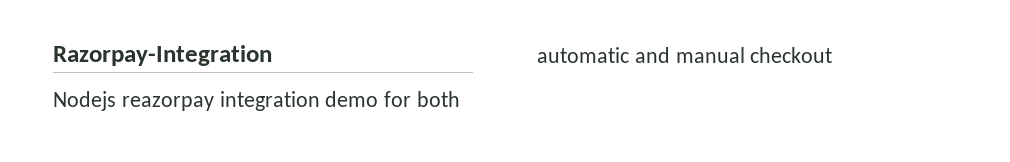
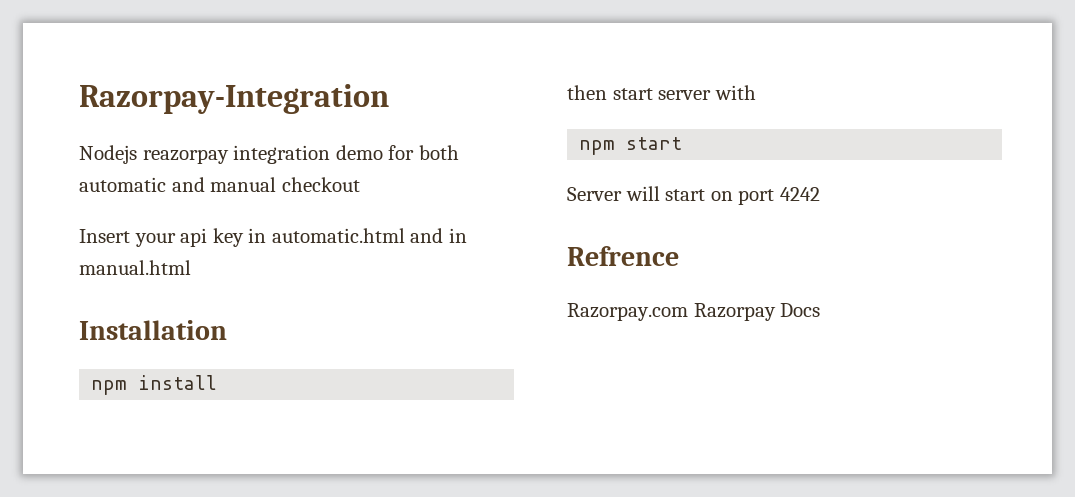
(833, 55) none -> [79,228,467,247] [79,260,191,275] [79,320,227,340] [91,375,218,395] [567,85,756,100] [579,137,683,155] [567,186,820,205] [567,246,679,266] [567,303,821,321] // Insert your api key in automatic.html and in manual.html // Installation // npm install // then start server with // npm start // Server will start on port 4242 // Refrence // Razorpay.com Razorpay Docs

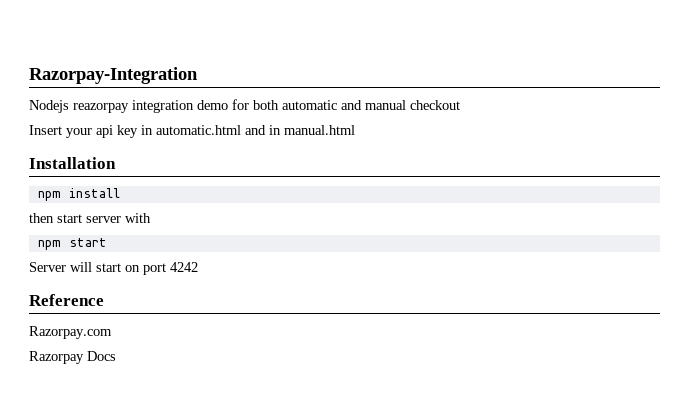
[567,246,679,266] Refrence -> [29,294,104,306] Reference
(688, 312) none -> (112, 332) //

